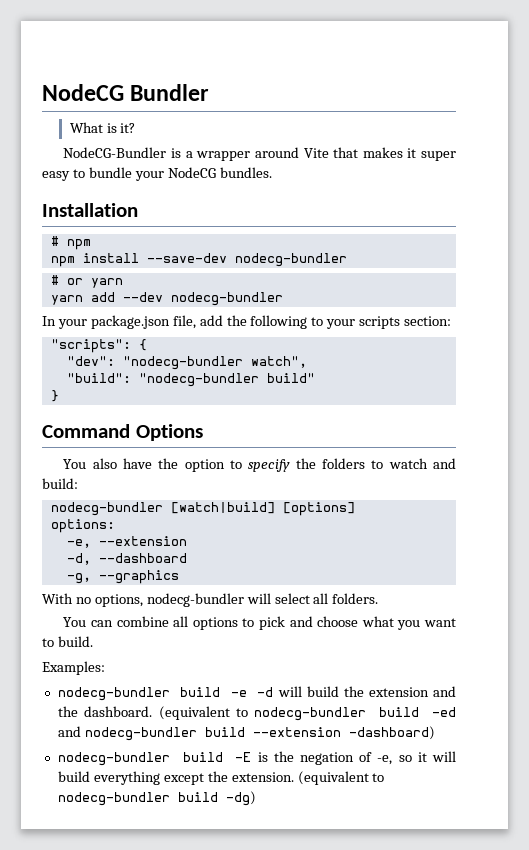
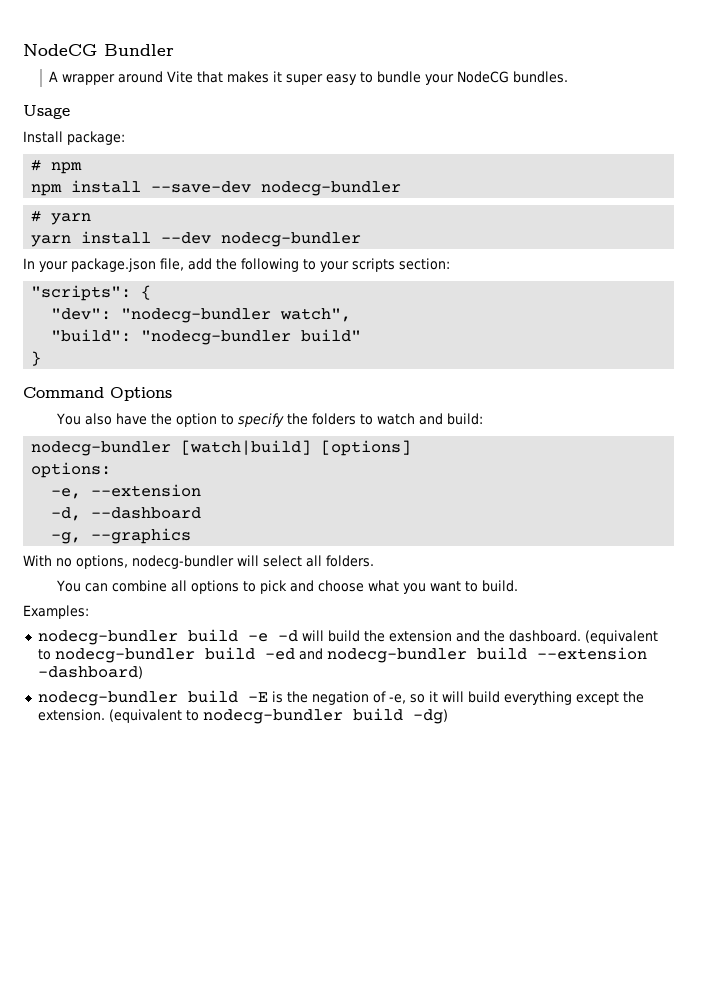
[69,122,136,133] [63,147,193,158] What is it? // NodeCG-Bundler is a -> [49,71,59,82] A
[42,203,138,217] Installation -> [23,105,70,119] [23,131,125,145] Usage // Install package:
[66,278,83,285] or -> (42, 216) none
[90,292,115,302] add -> [81,231,152,244] install

